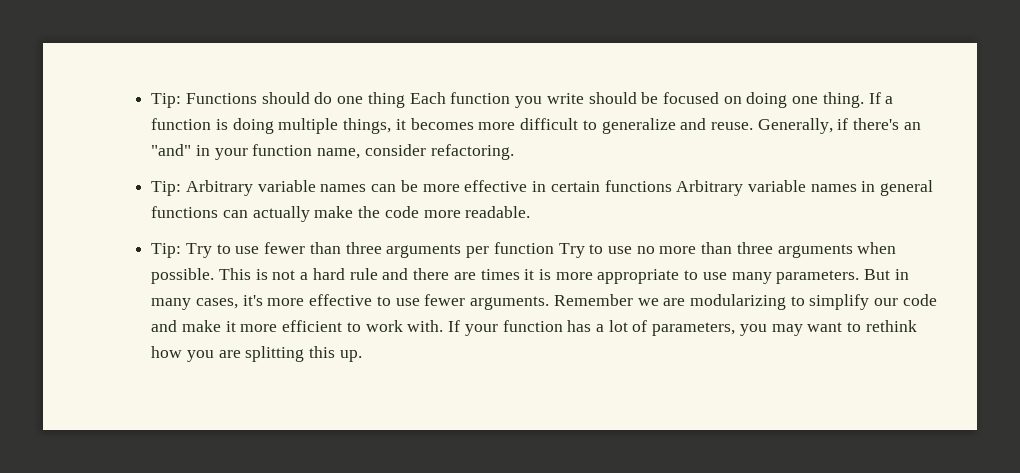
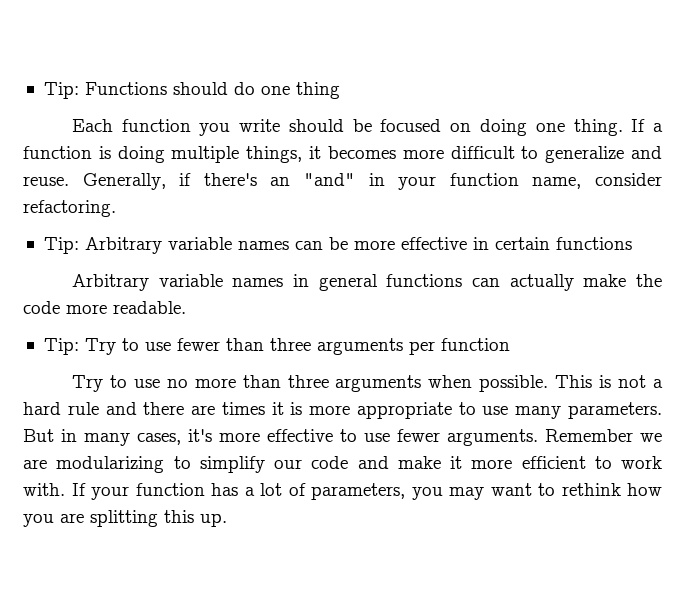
(405, 100) none -> (340, 90) //
(672, 186) none -> (632, 243) //
(554, 248) none -> (510, 344) //

